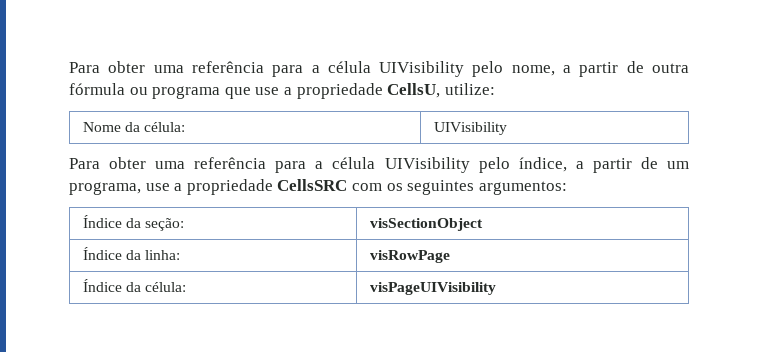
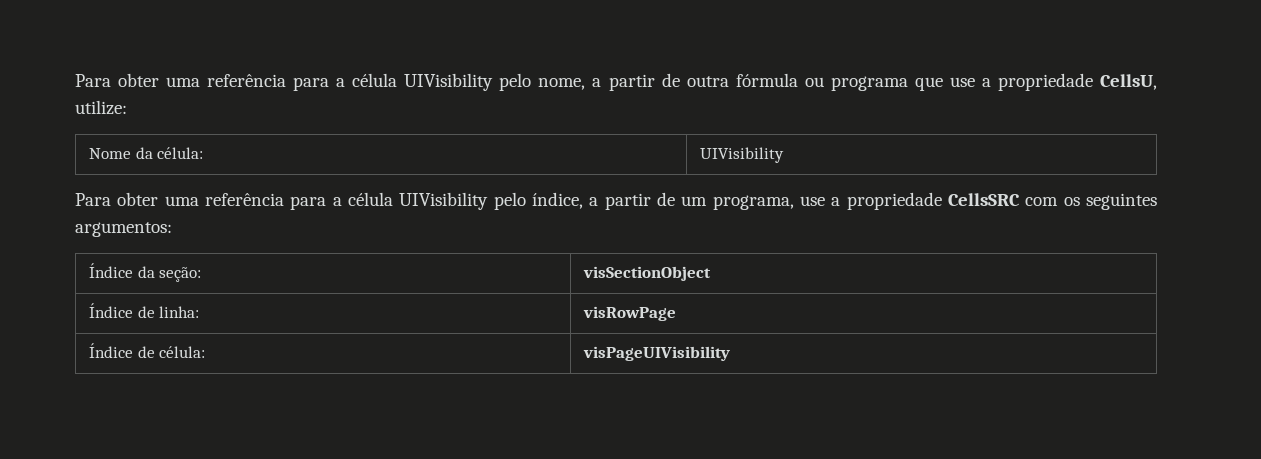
[125,250,141,260] da -> [137,306,155,318] de
[125,282,141,292] da -> [137,346,155,358] de

